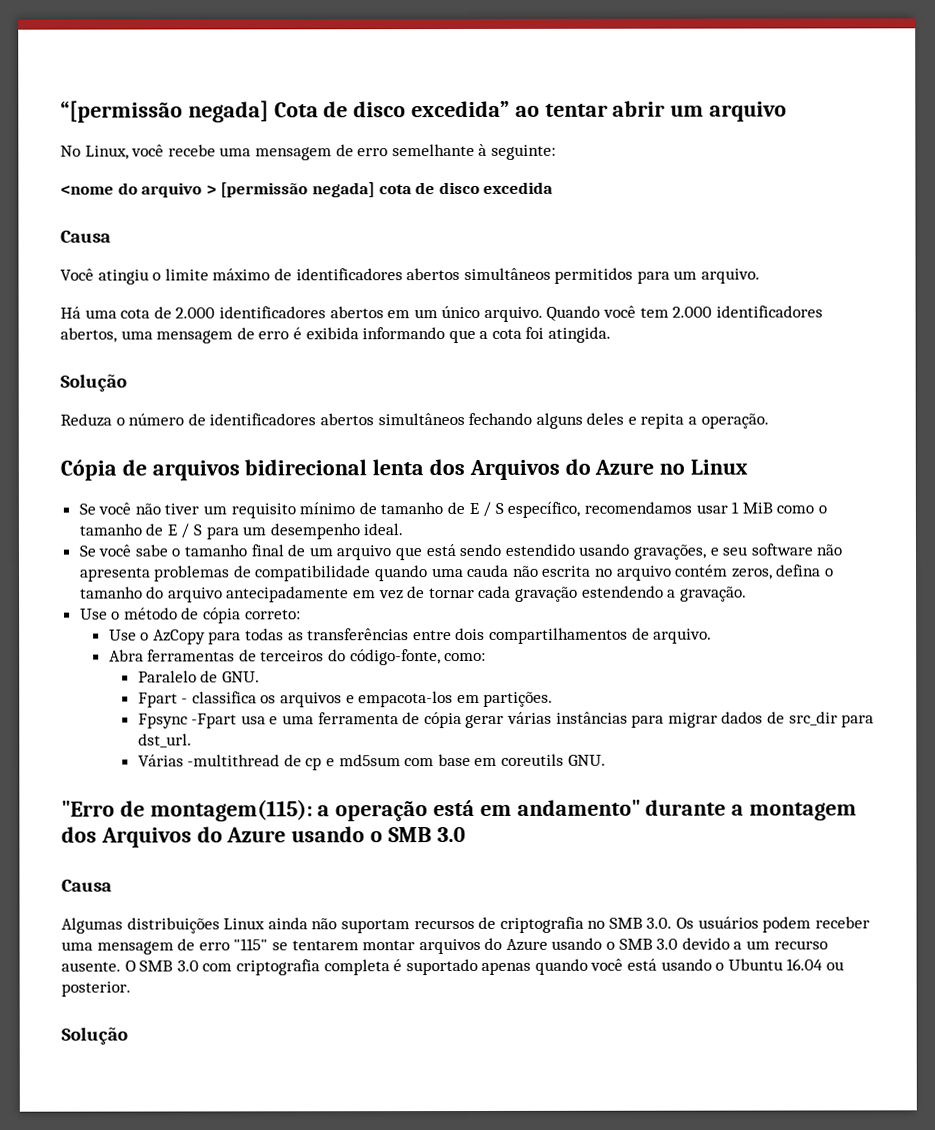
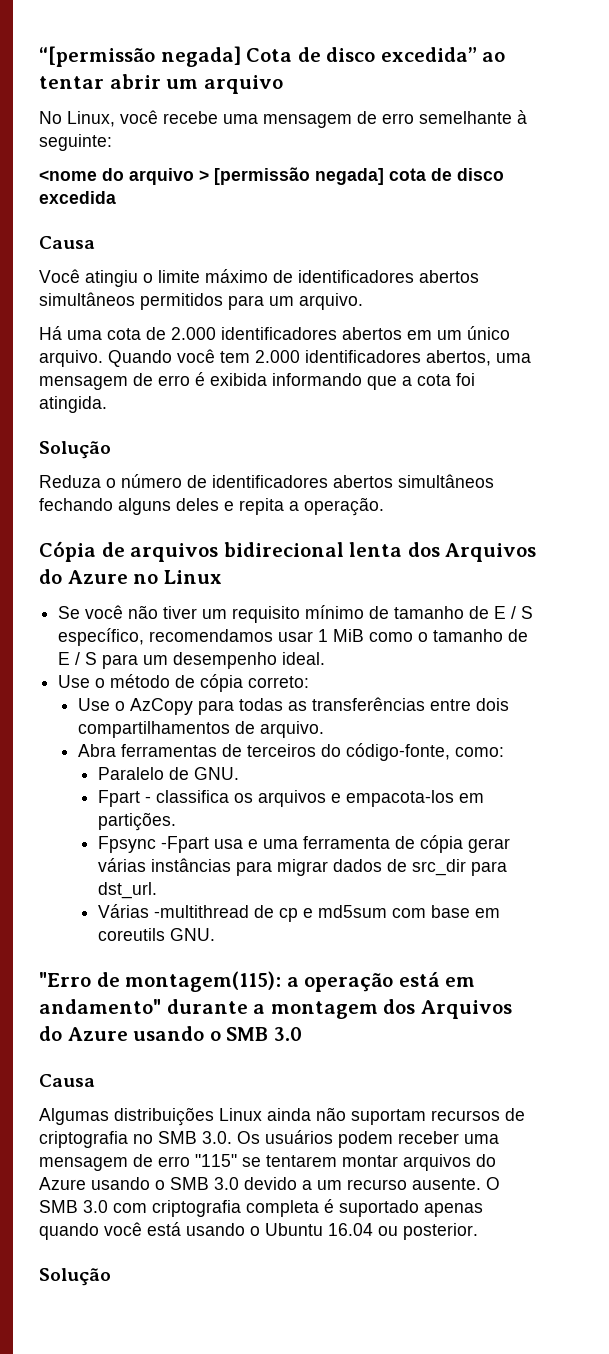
[78,543,843,561] [79,564,834,582] [79,585,747,603] // Se você sabe o tamanho final de um arquivo que está sendo estendido usando gravações, e seu software não apresenta problemas de compatibilidade quando uma cauda não escrita no arquivo contém zeros, defina o tamanho do arquivo antecipadamente em vez de tornar cada gravação estendendo a gravação. -> (326, 658) none

